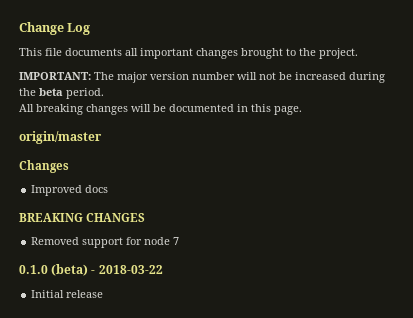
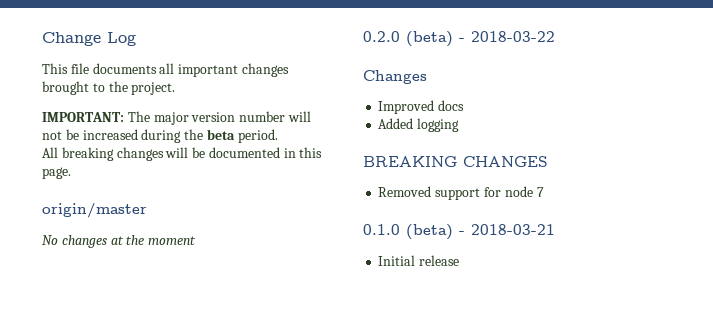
(102, 137) none -> [42,235,197,248] [363,31,555,47] // No changes at the moment // 0.2.0 (beta) - 2018-03-22
(109, 189) none -> [378,118,460,132] // Added logging
[98,265,163,274] 2018-03-22 -> [471,224,555,235] 2018-03-21

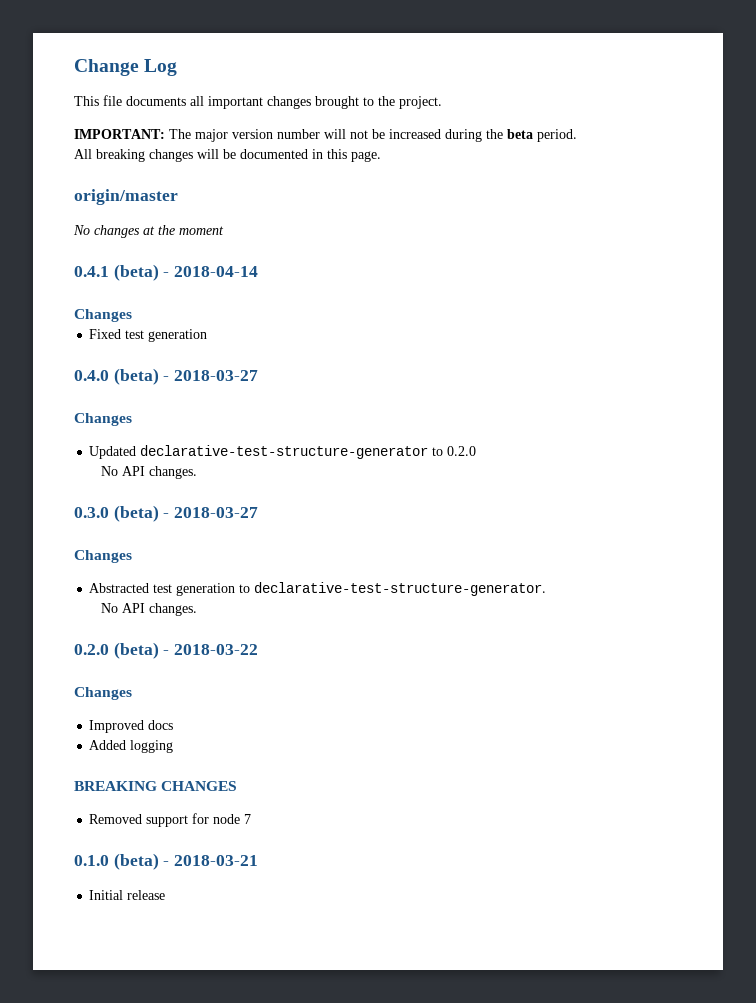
(197, 240) none -> [74,264,259,281] [74,309,132,322] [89,329,208,342] [74,368,259,385] [74,413,132,426] [89,445,477,459] [101,466,198,479] [74,505,259,522] [74,550,132,563] [89,582,547,596] [101,603,198,616] // 0.4.1 (beta) - 2018-04-14 // Changes // Fixed test generation // 0.4.0 (beta) - 2018-03-27 // Changes // Updated declarative-test-structure-generator to 0.2.0 // No API changes. // 0.3.0 (beta) - 2018-03-27 // Changes // Abstracted test generation to declarative-test-structure-generator. // No API changes.

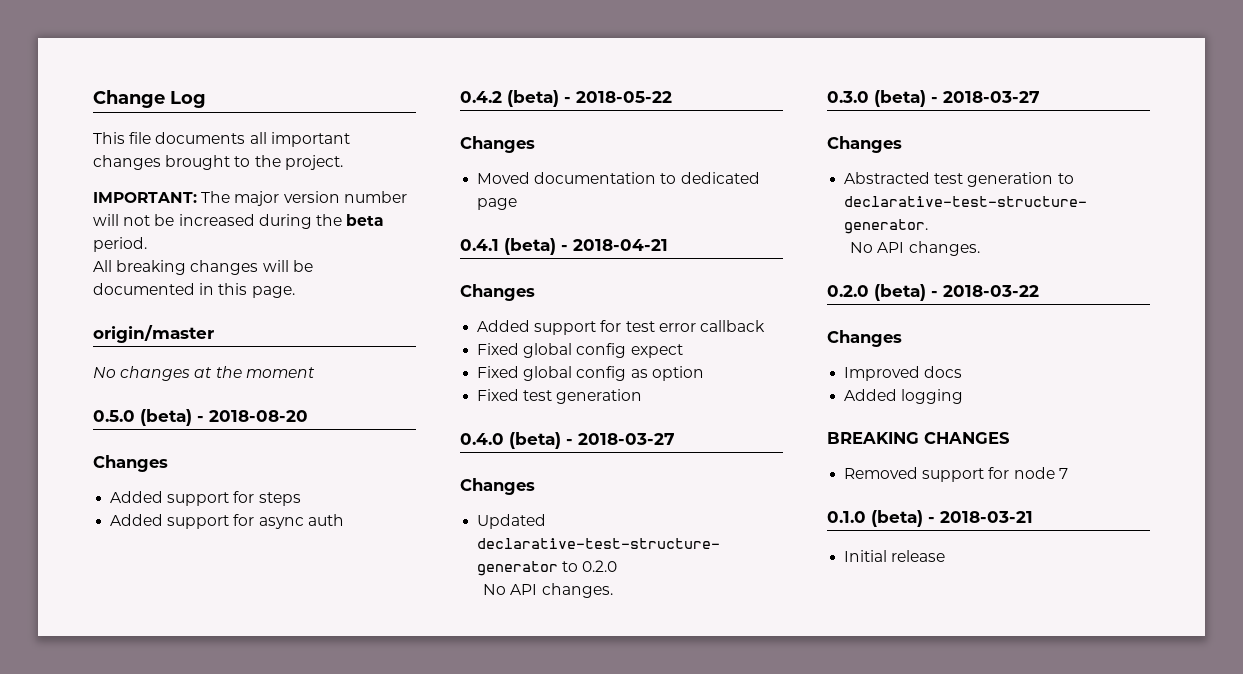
(224, 230) none -> [93,409,308,426] [93,455,168,472] [110,491,301,506] [110,514,344,529] [460,90,672,107] [460,136,535,153] [477,172,760,184] [477,198,518,210] // 0.5.0 (beta) - 2018-08-20 // Changes // Added support for steps // Added support for async auth // 0.4.2 (beta) - 2018-05-22 // Changes // Moved documentation to dedicated page
[174,266,259,277] [74,309,132,322] 2018-04-14 // Changes -> [573,239,668,251] [460,284,535,301] [477,320,765,335] [477,343,683,358] [477,366,704,381] 2018-04-21 // Changes // Added support for test error callback // Fixed global config expect // Fixed global config as option

